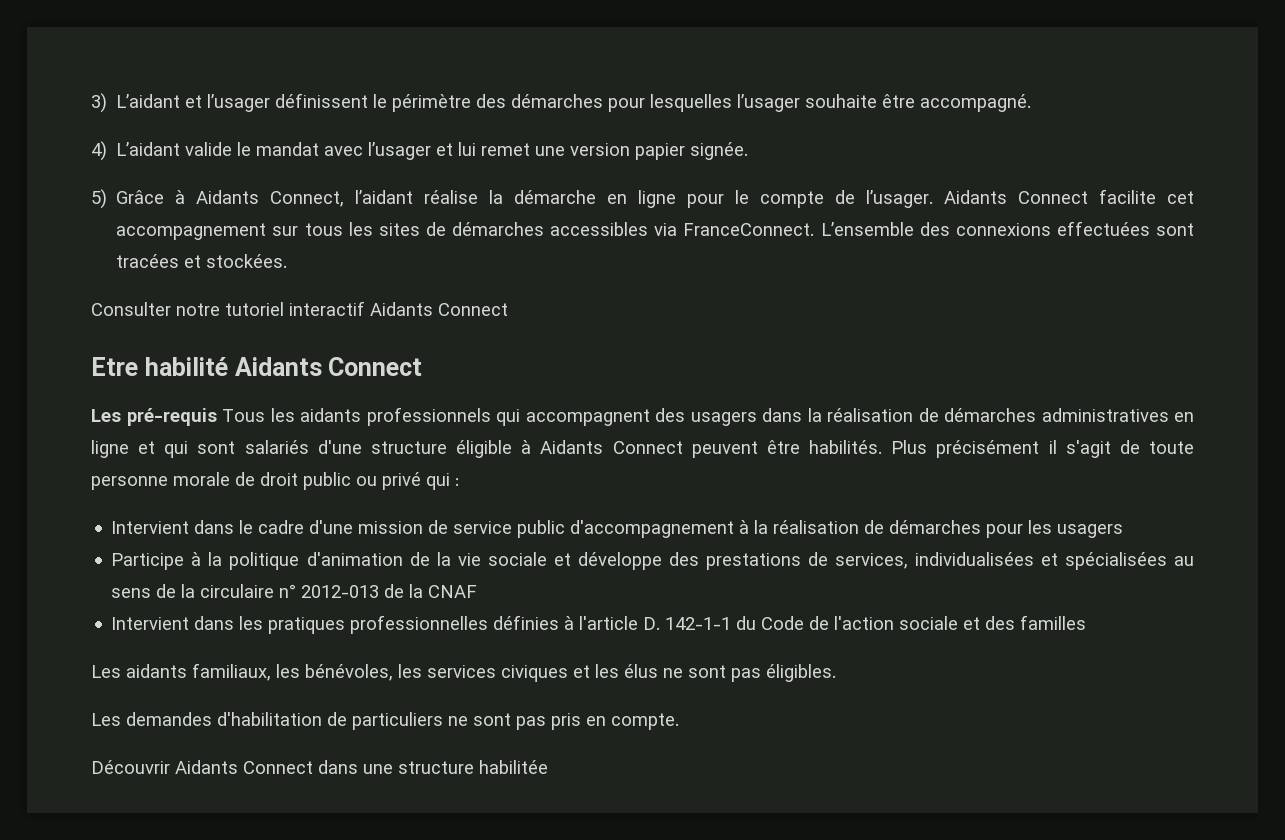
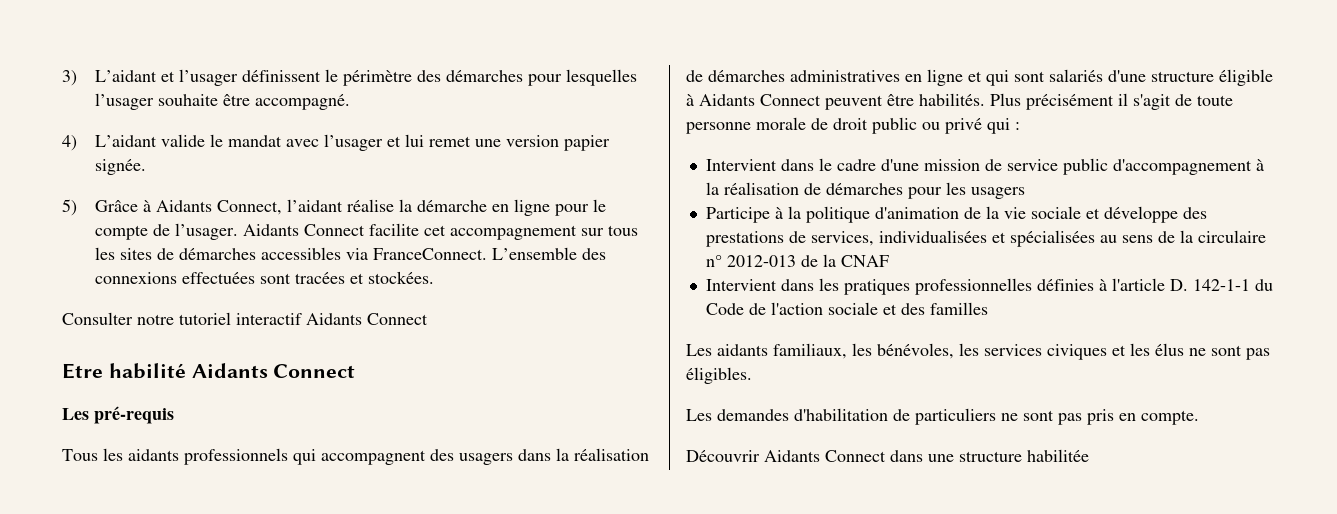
(217, 417) none -> (174, 415) //

